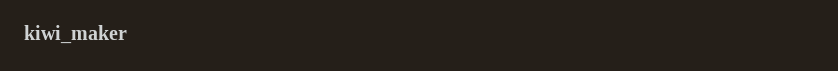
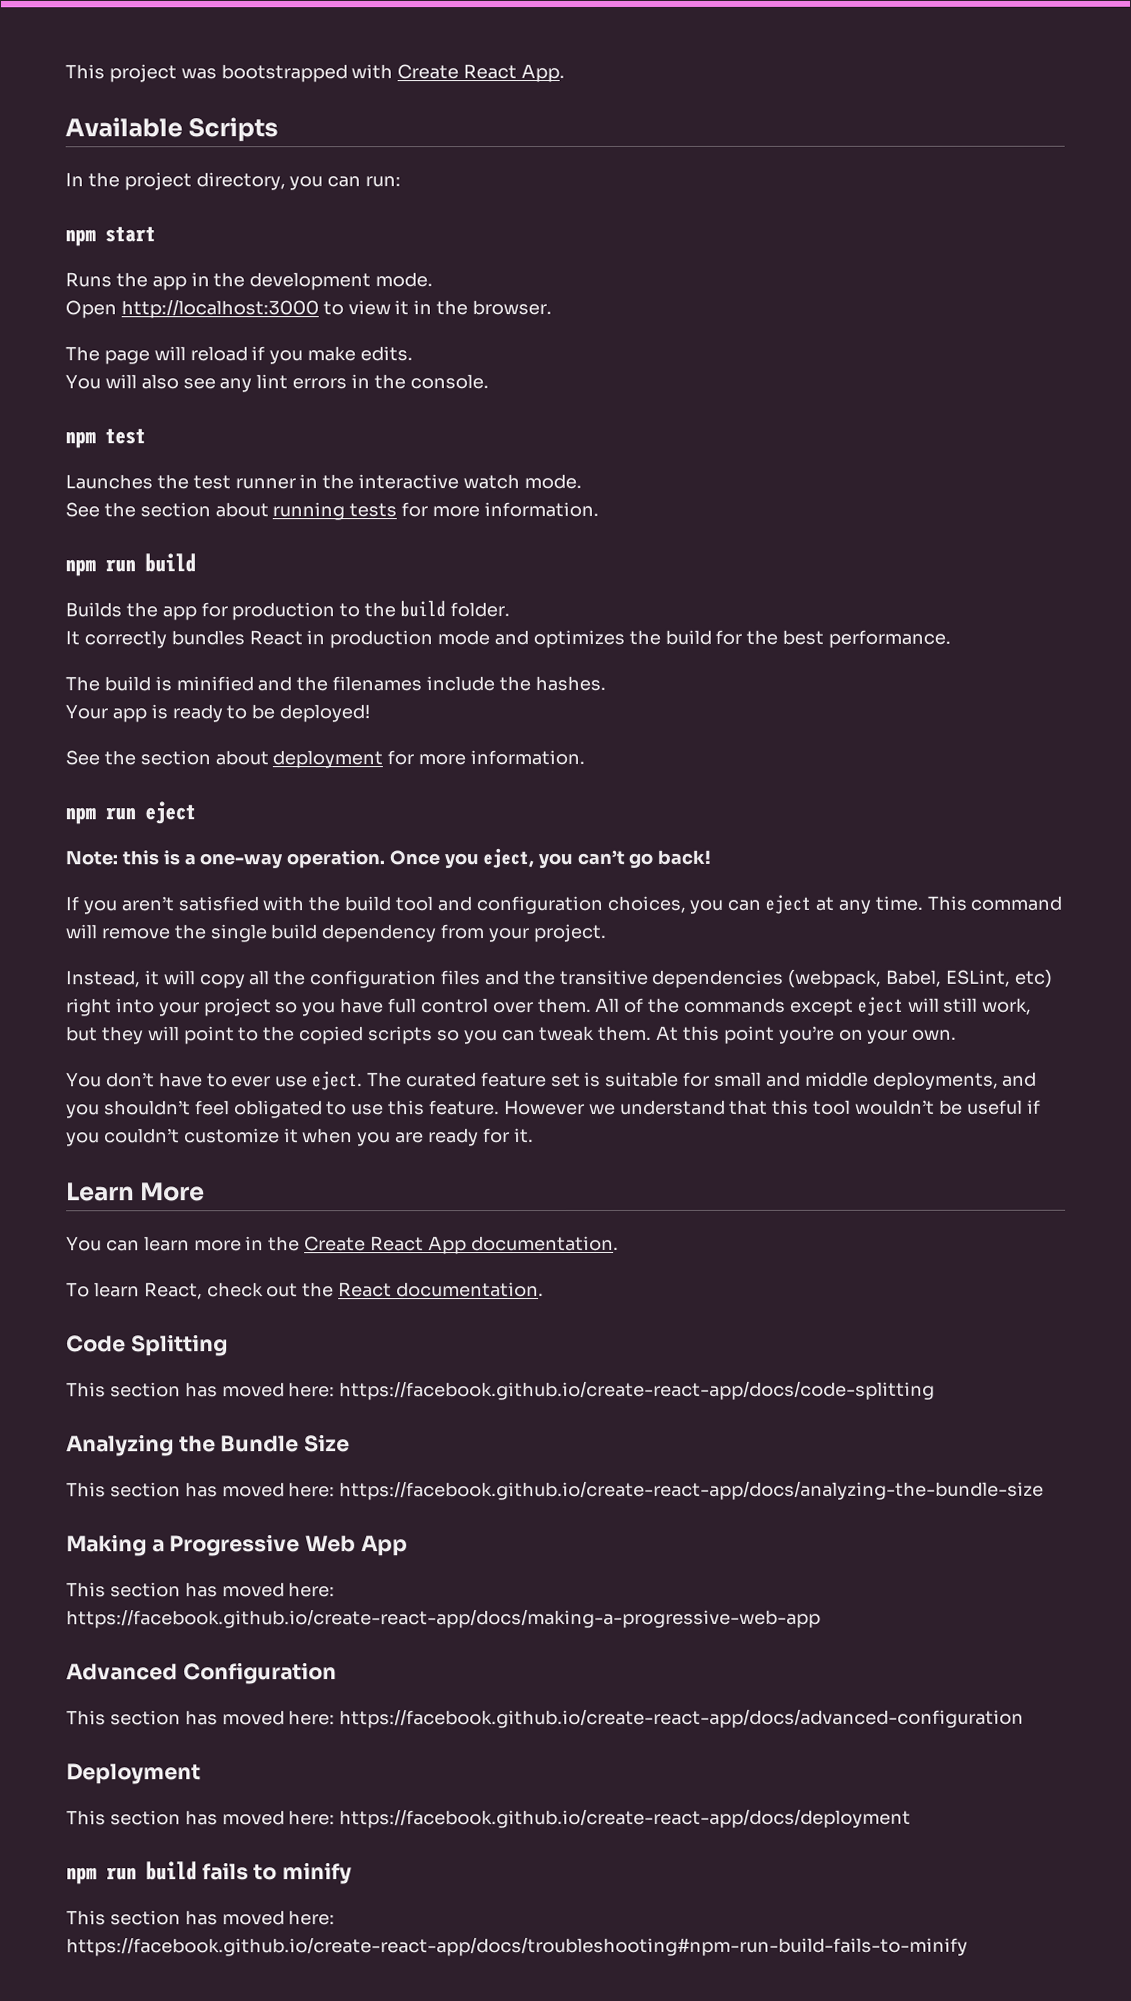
[24,25,127,44] kiwi_maker -> [65,63,566,83] [65,117,279,142] [65,172,402,191] [65,226,156,247] [65,272,434,291] [65,299,553,319] [65,346,414,365] [65,374,489,393] [65,428,146,449] [65,473,582,490] [65,501,599,521] [65,553,196,577] [65,600,510,621] [65,629,952,649] [65,675,606,692] [65,704,371,723] [65,749,586,769] [65,801,196,825] [65,848,712,869] [65,894,1063,915] [65,923,606,943] [65,969,1052,989] [65,996,1033,1017] [66,1025,958,1045] [66,1071,1038,1091] [66,1099,1041,1119] [66,1128,534,1147] [66,1182,206,1202] [66,1235,619,1255] [66,1282,545,1300] [66,1334,228,1357] [66,1380,936,1401] [66,1434,351,1457] [66,1480,1045,1501] [66,1534,408,1557] [66,1582,336,1598] [66,1608,821,1629] [66,1662,337,1685] [66,1708,1025,1729] [66,1763,201,1785] [66,1808,912,1829] [66,1861,353,1885] [66,1910,336,1926] [66,1936,968,1957] This project was bootstrapped with Create React App. // Available Scripts // In the project directory, you can run: // npm start // Runs the app in the development mode. // Open http://localhost:3000 to view it in the browser. // The page will reload if you make edits. // You will also see any lint errors in the console. // npm test // Launches the test runner in the interactive watch mode. // See the section about running tests for more information. // npm run build // Builds the app for production to the build folder. // It correctly bundles React in production mode and optimizes the build for the best performance. // The build is minified and the filenames include the hashes. // Your app is ready to be deployed! // See the section about deployment for more information. // npm run eject // Note: this is a one-way operation. Once you eject, you can’t go back! // If you aren’t satisfied with the build tool and configuration choices, you can eject at any time. This command will remove the single build dependency from your project. // Instead, it will copy all the configuration files and the transitive dependencies (webpack, Babel, ESLint, etc) right into your project so you have full control over them. All of the commands except eject will still work, but they will point to the copied scripts so you can tweak them. At this point you’re on your own. // You don’t have to ever use eject. The curated feature set is suitable for small and middle deployments, and you shouldn’t feel obligated to use this feature. However we understand that this tool wouldn’t be useful if you couldn’t customize it when you are ready for it. // Learn More // You can learn more in the Create React App documentation. // To learn React, check out the React documentation. // Code Splitting // This section has moved here: https://facebook.github.io/create-react-app/docs/code-splitting // Analyzing the Bundle Size // This section has moved here: https://facebook.github.io/create-react-app/docs/analyzing-the-bundle-size // Making a Progressive Web App // This section has moved here: https://facebook.github.io/create-react-app/docs/making-a-progressive-web-app // Advanced Configuration // This section has moved here: https://facebook.github.io/create-react-app/docs/advanced-configuration // Deployment // This section has moved here: https://facebook.github.io/create-react-app/docs/deployment // npm run build fails to minify // This section has moved here: https://facebook.github.io/create-react-app/docs/troubleshooting#npm-run-build-fails-to-minify

